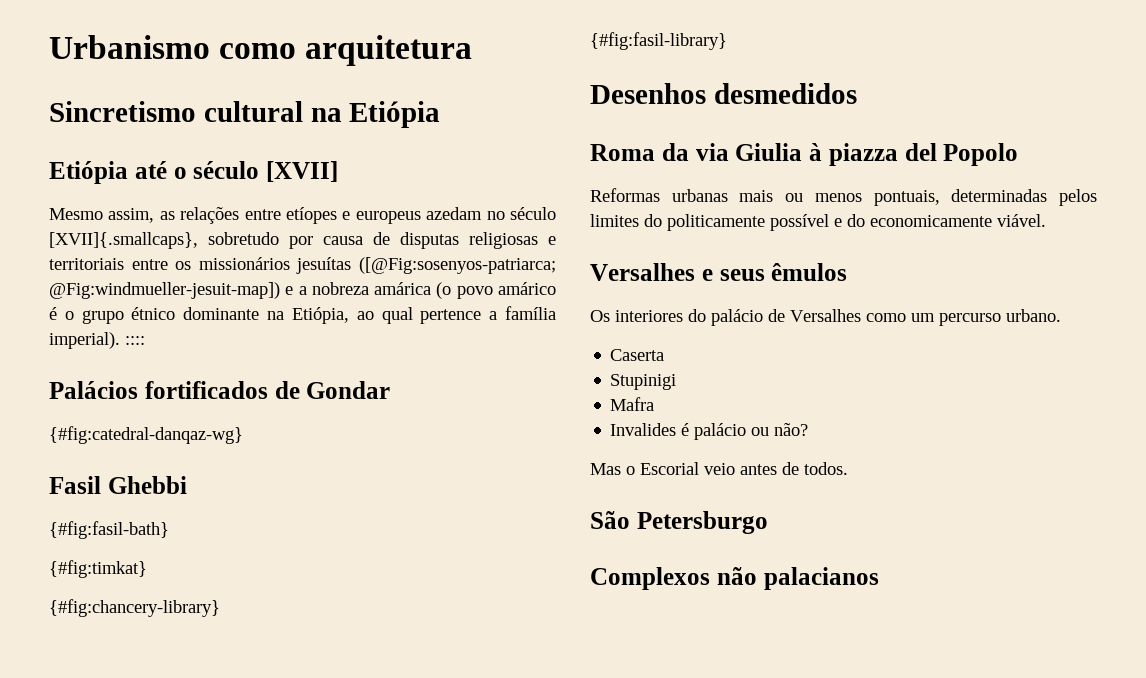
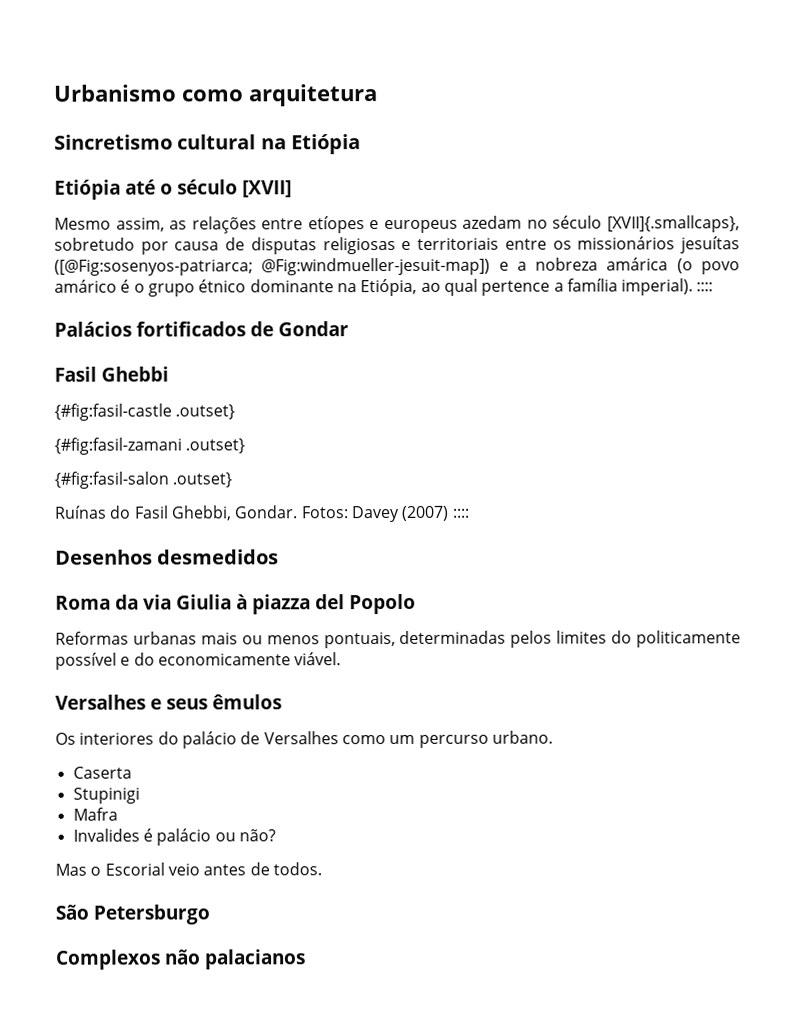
[49,426,243,444] // {#fig:catedral-danqaz-wg} -> (349, 329) none
[49,521,169,539] [49,560,147,578] [49,599,220,617] [590,32,727,50] {#fig:fasil-bath} // {#fig:timkat} // {#fig:chancery-library} // {#fig:fasil-library} -> [54,403,236,421] [54,437,246,455] [54,471,233,489] [54,505,470,523] {#fig:fasil-castle .outset} // {#fig:fasil-zamani .outset} // {#fig:fasil-salon .outset} // Ruínas do Fasil Ghebbi, Gondar. Fotos: Davey (2007) ::::

